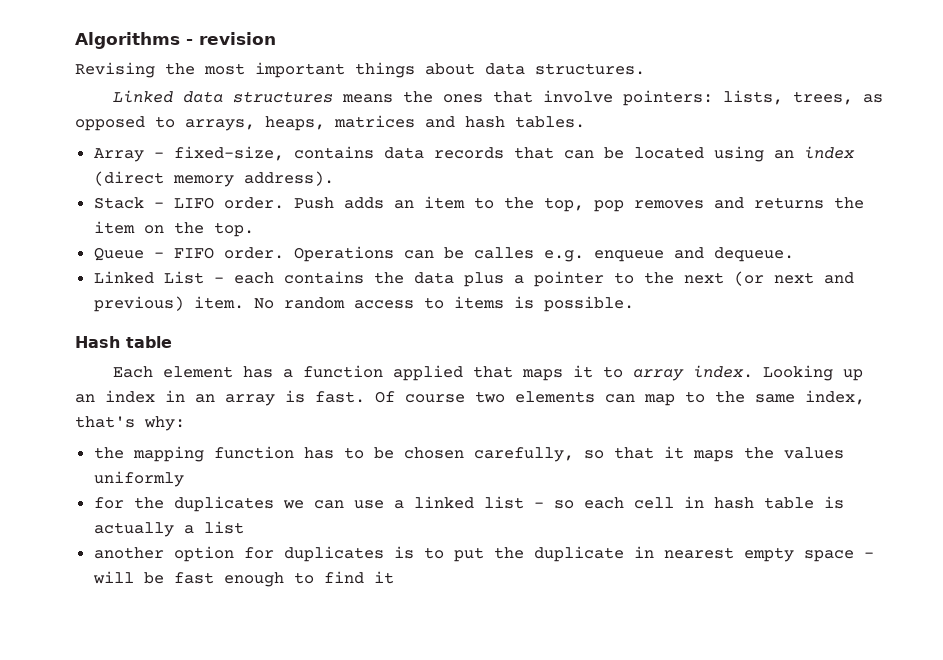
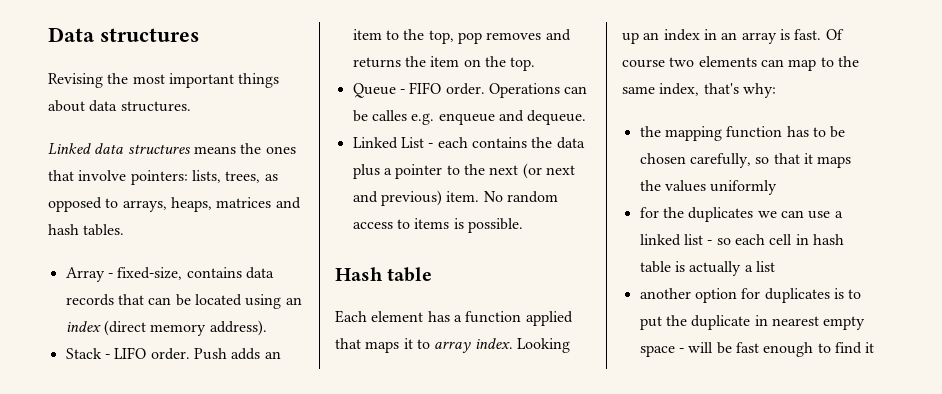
[75,32,276,49] Algorithms - revision -> [48,27,199,42] Data structures

